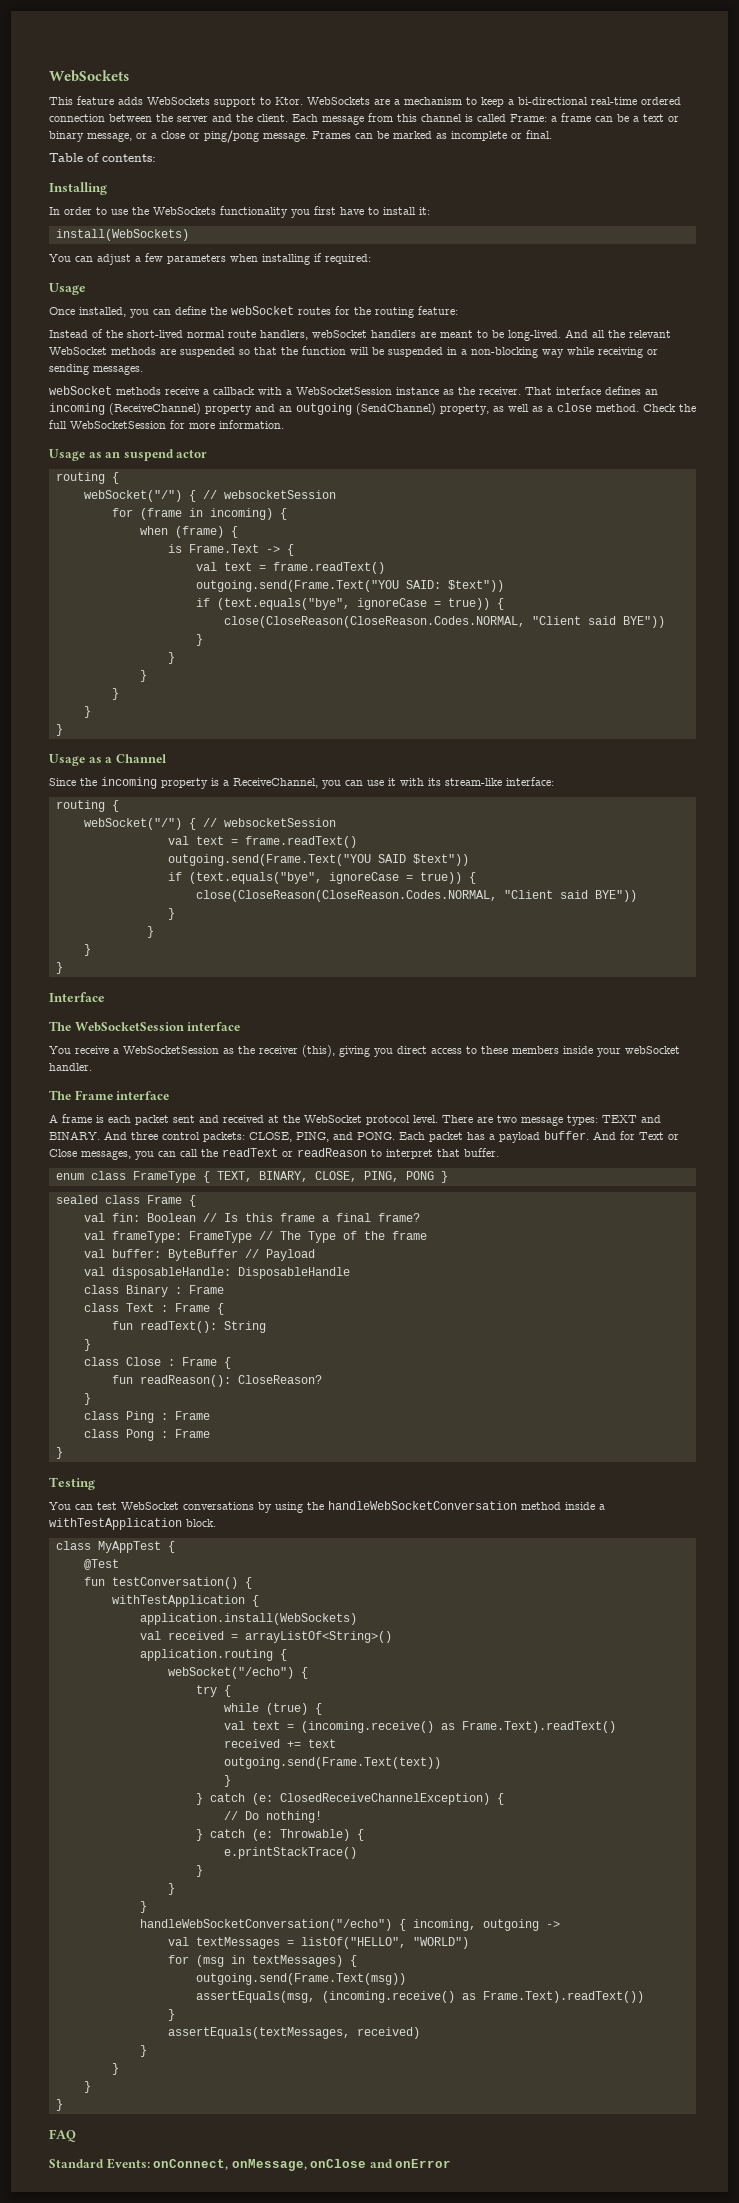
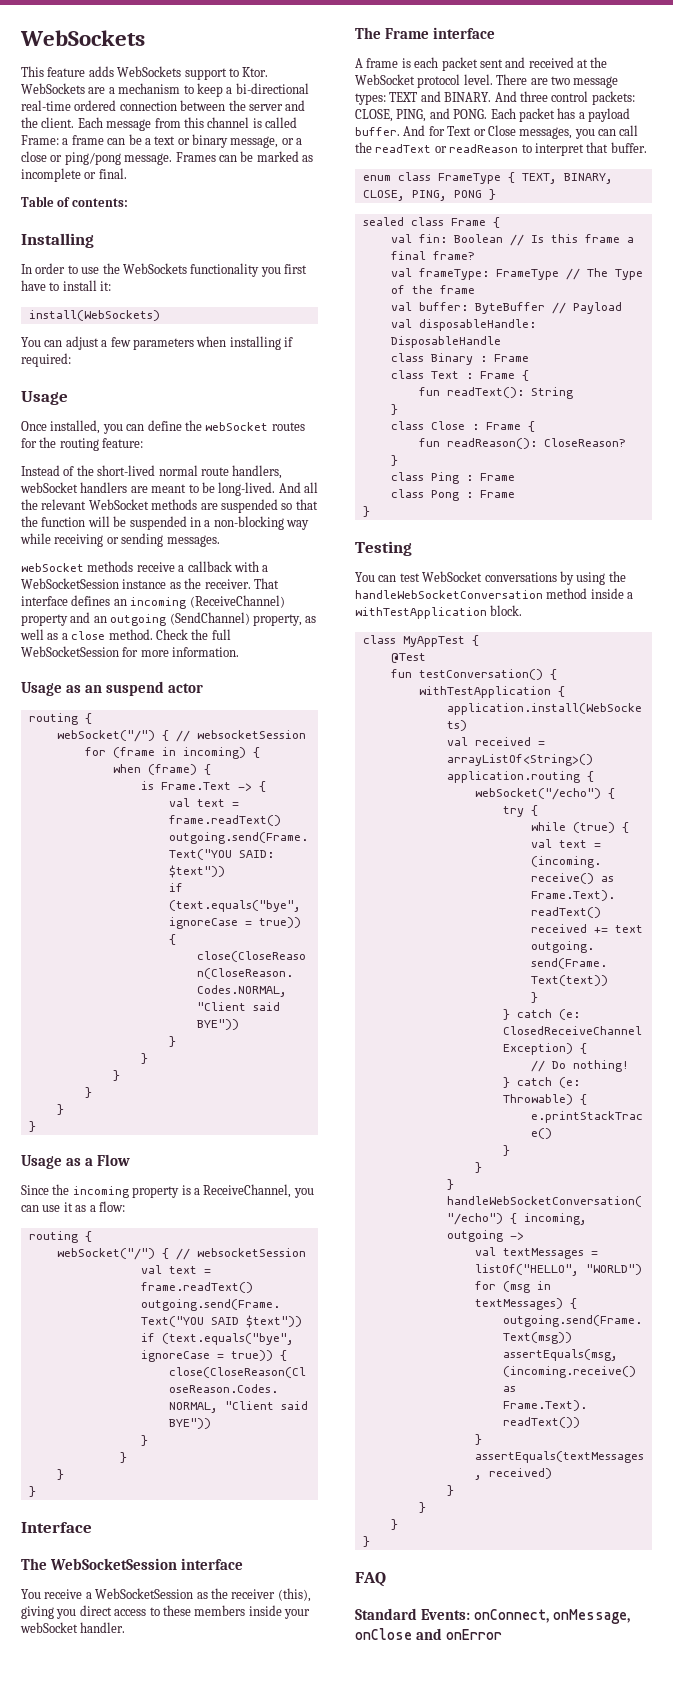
[115,754,167,763] Channel -> [96,1154,130,1166] Flow
[400,777,554,786] with its stream-like interface: -> [75,1201,125,1212] as a flow:

